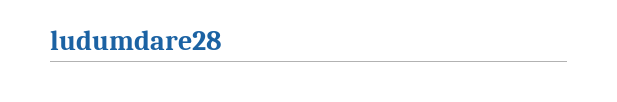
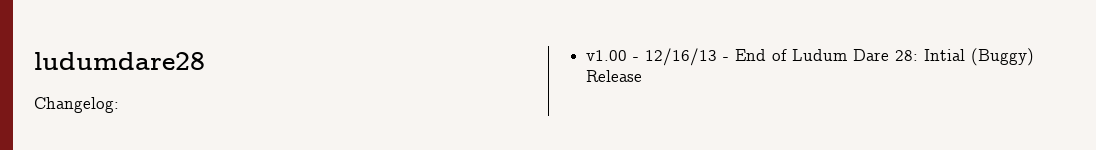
(222, 40) none -> [34,97,119,113] [586,48,1035,66] [586,70,643,82] // Changelog: // v1.00 - 12/16/13 - End of Ludum Dare 28: Intial (Buggy) Release

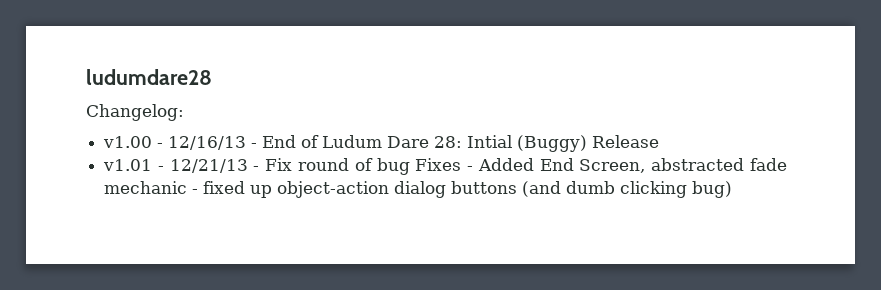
(643, 76) none -> [103,158,787,175] [104,181,733,198] // v1.01 - 12/21/13 - Fix round of bug Fixes - Added End Screen, abstracted fade mechanic - fixed up object-action dialog buttons (and dumb clicking bug)

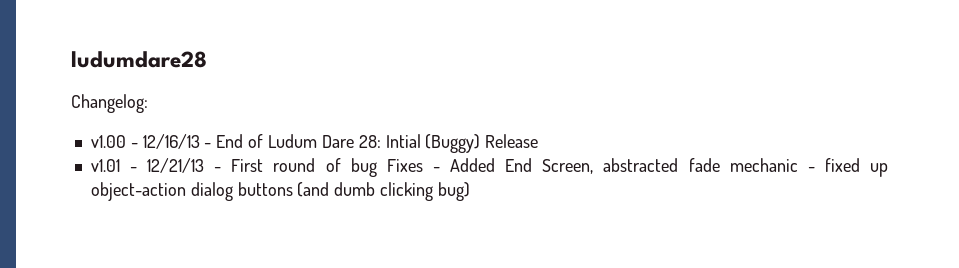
[265,158,293,171] Fix -> [231,159,264,172] First

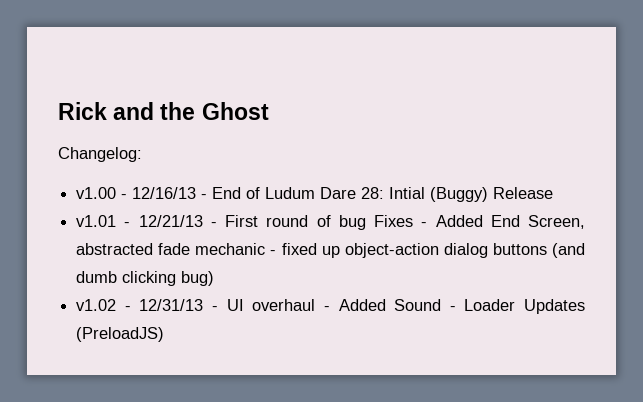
[71,51,207,68] ludumdare28 -> [58,102,269,120] Rick and the Ghost
(470, 191) none -> [76,299,585,314] [76,327,165,342] // v1.02 - 12/31/13 - UI overhaul - Added Sound - Loader Updates (PreloadJS)

